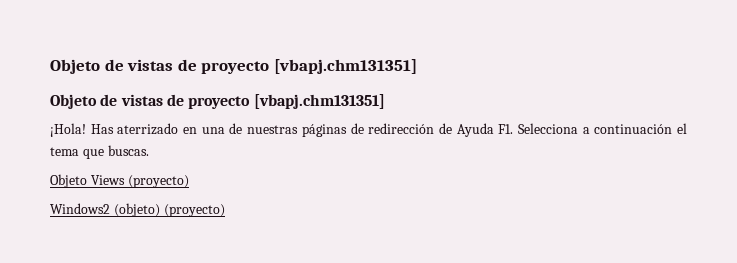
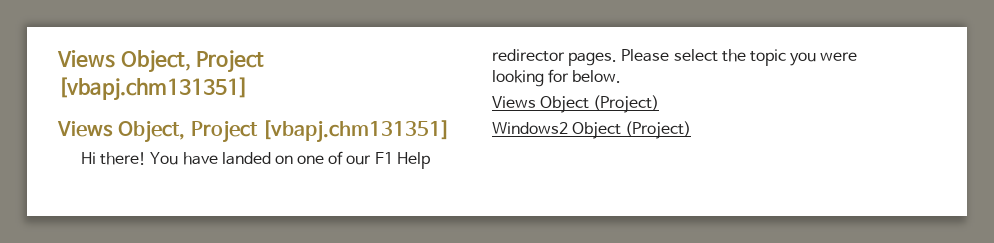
[50,59,417,74] [50,94,385,109] [50,123,687,137] [50,145,149,159] [50,174,189,188] Objeto de vistas de proyecto [vbapj.chm131351] // Objeto de vistas de proyecto [vbapj.chm131351] // ¡Hola! Has aterrizado en una de nuestras páginas de redirección de Ayuda F1. Selecciona a continuación el tema que buscas. // Objeto Views (proyecto) -> [57,50,265,73] [58,77,248,101] [57,120,450,143] [81,151,430,169] [492,49,858,66] [492,69,622,87] [492,95,660,113] Views Object, Project [vbapj.chm131351] // Views Object, Project [vbapj.chm131351] // Hi there! You have landed on one of our F1 Help redirector pages. Please select the topic you were looking for below. // Views Object (Project)
[113,203,225,217] (objeto) (proyecto) -> [572,121,692,139] Object (Project)

